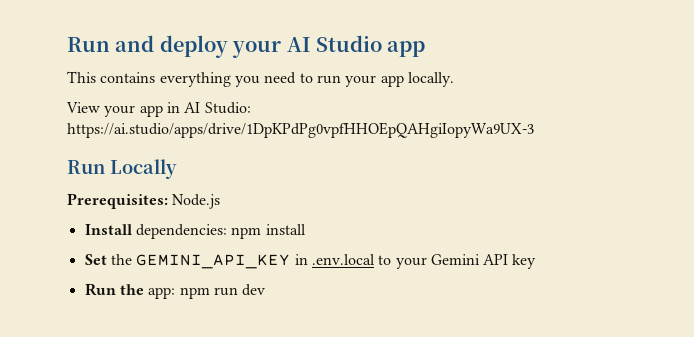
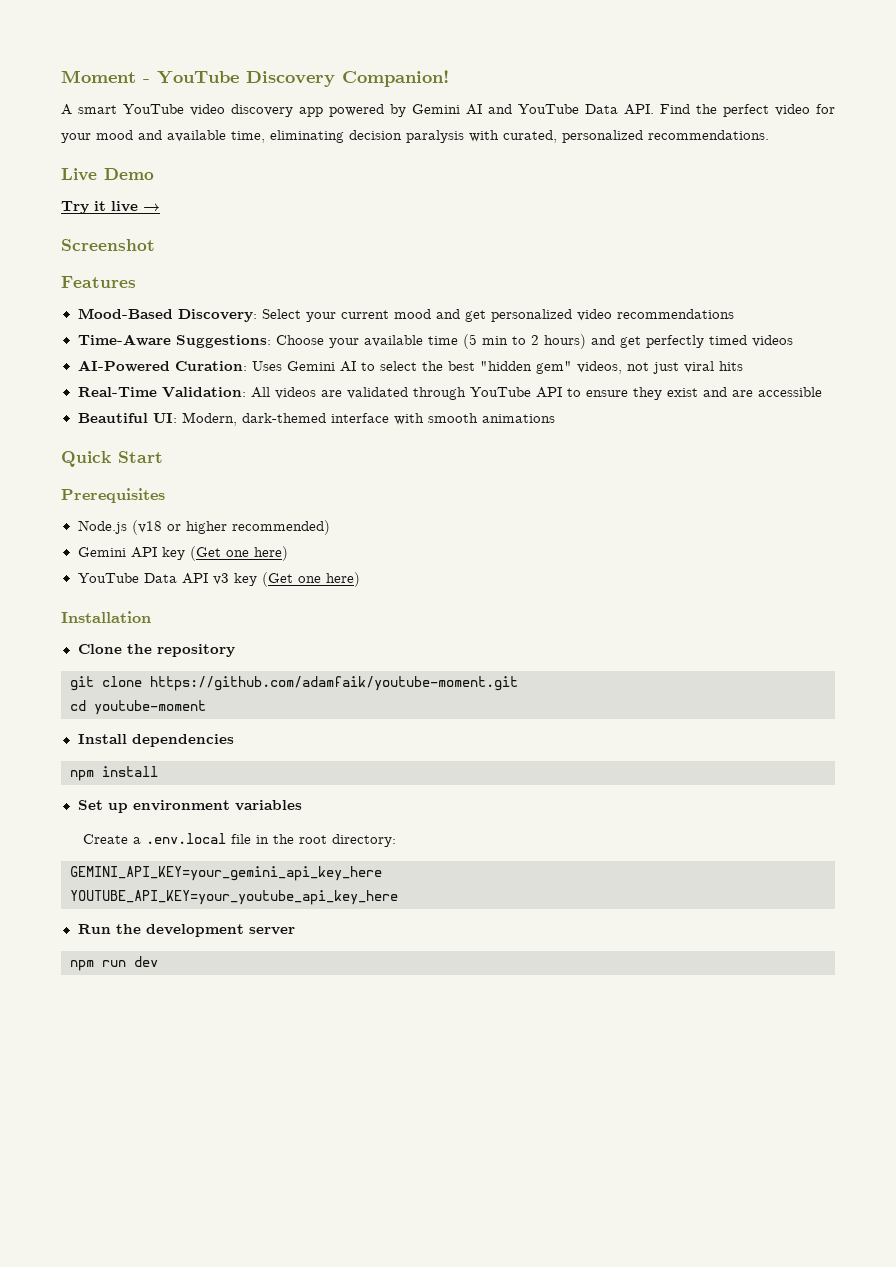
[67,35,426,58] [67,71,454,87] [66,102,251,117] [67,122,534,138] [67,159,177,179] [67,193,221,209] Run and deploy your AI Studio app // This contains everything you need to run your app locally. // View your app in AI Studio: https://ai.studio/apps/drive/1DpKPdPg0vpfHHOEpQAHgiIopyWa9UX-3 // Run Locally // Prerequisites: Node.js -> [61,70,449,87] [61,104,835,117] [61,130,769,143] [61,168,154,181] [61,201,160,214] [61,239,155,251] [61,276,136,288] [77,308,734,322] [77,334,793,349] [77,360,743,374] [77,387,822,400] [77,412,555,426] [61,451,163,467] [61,488,165,503] [77,520,330,535] [77,546,288,561] [77,572,360,587] [61,611,151,623] [77,644,235,657] [70,676,518,691] [70,700,206,715] Moment - YouTube Discovery Companion! // A smart YouTube video discovery app powered by Gemini AI and YouTube Data API. Find the perfect video for your mood and available time, eliminating decision paralysis with curated, personalized recommendations. // Live Demo // Try it live → // Screenshot // Features // Mood-Based Discovery: Select your current mood and get personalized video recommendations // Time-Aware Suggestions: Choose your available time (5 min to 2 hours) and get perfectly timed videos // AI-Powered Curation: Uses Gemini AI to select the best "hidden gem" videos, not just viral hits // Real-Time Validation: All videos are validated through YouTube API to ensure they exist and are accessible // Beautiful UI: Modern, dark-themed interface with smooth animations // Quick Start // Prerequisites // Node.js (v18 or higher recommended) // Gemini API key (Get one here) // YouTube Data API v3 key (Get one here) // Installation // Clone the repository // git clone https://github.com/adamfaik/youtube-moment.git // cd youtube-moment
[135,224,227,239] dependencies: -> [131,734,234,747] dependencies //
[110,254,537,269] the GEMINI_API_KEY in .env.local to your Gemini API key -> [107,800,302,813] [82,833,396,847] [70,866,382,881] [70,890,398,905] up environment variables // Create a .env.local file in the root directory: // GEMINI_API_KEY=your_gemini_api_key_here // YOUTUBE_API_KEY=your_youtube_api_key_here
[148,287,176,299] app: -> [145,924,295,937] development server //

